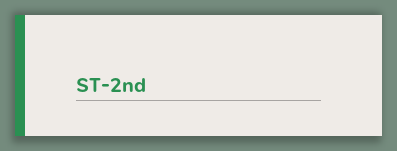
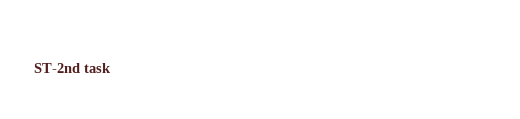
(146, 85) none -> [84,63,111,73] task

